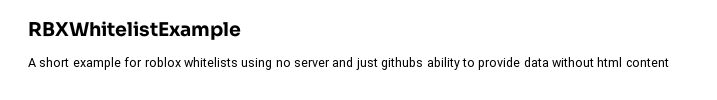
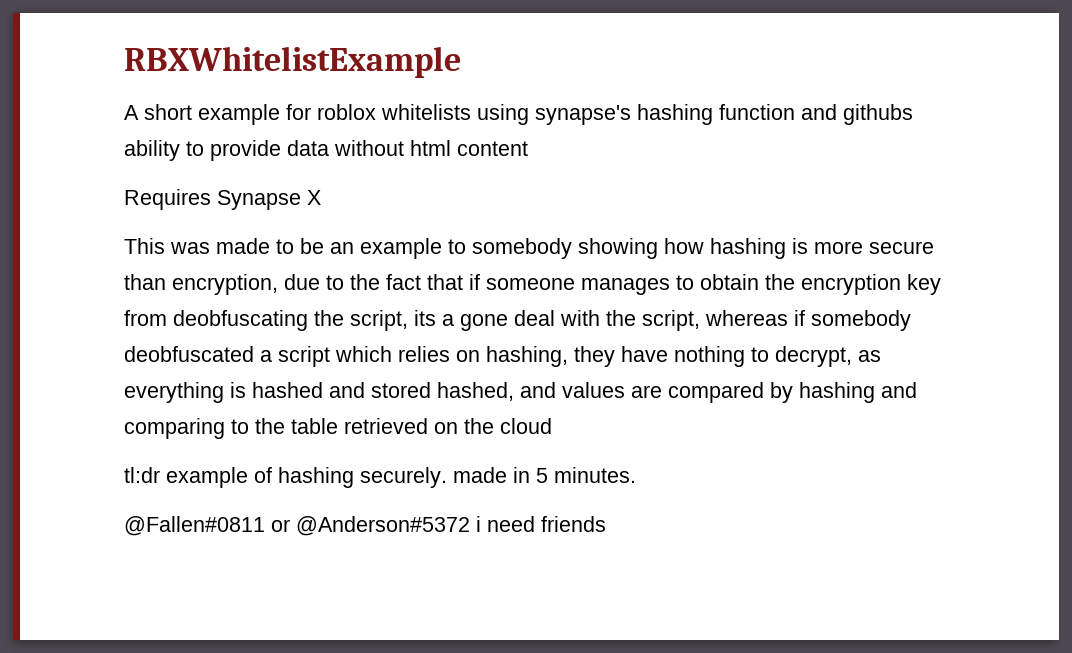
[275,57,378,70] no server and just -> [535,104,837,125] synapse's hashing function and
(669, 62) none -> [124,189,321,210] [124,238,934,259] [124,274,941,295] [124,310,911,331] [124,346,881,367] [124,382,917,403] [124,418,552,439] [124,467,636,488] [124,516,606,536] // Requires Synapse X // This was made to be an example to somebody showing how hashing is more secure than encryption, due to the fact that if someone manages to obtain the encryption key from deobfuscating the script, its a gone deal with the script, whereas if somebody deobfuscated a script which relies on hashing, they have nothing to decrypt, as everything is hashed and stored hashed, and values are compared by hashing and comparing to the table retrieved on the cloud // tl:dr example of hashing securely. made in 5 minutes. // @Fallen#0811 or @Anderson#5372 i need friends

